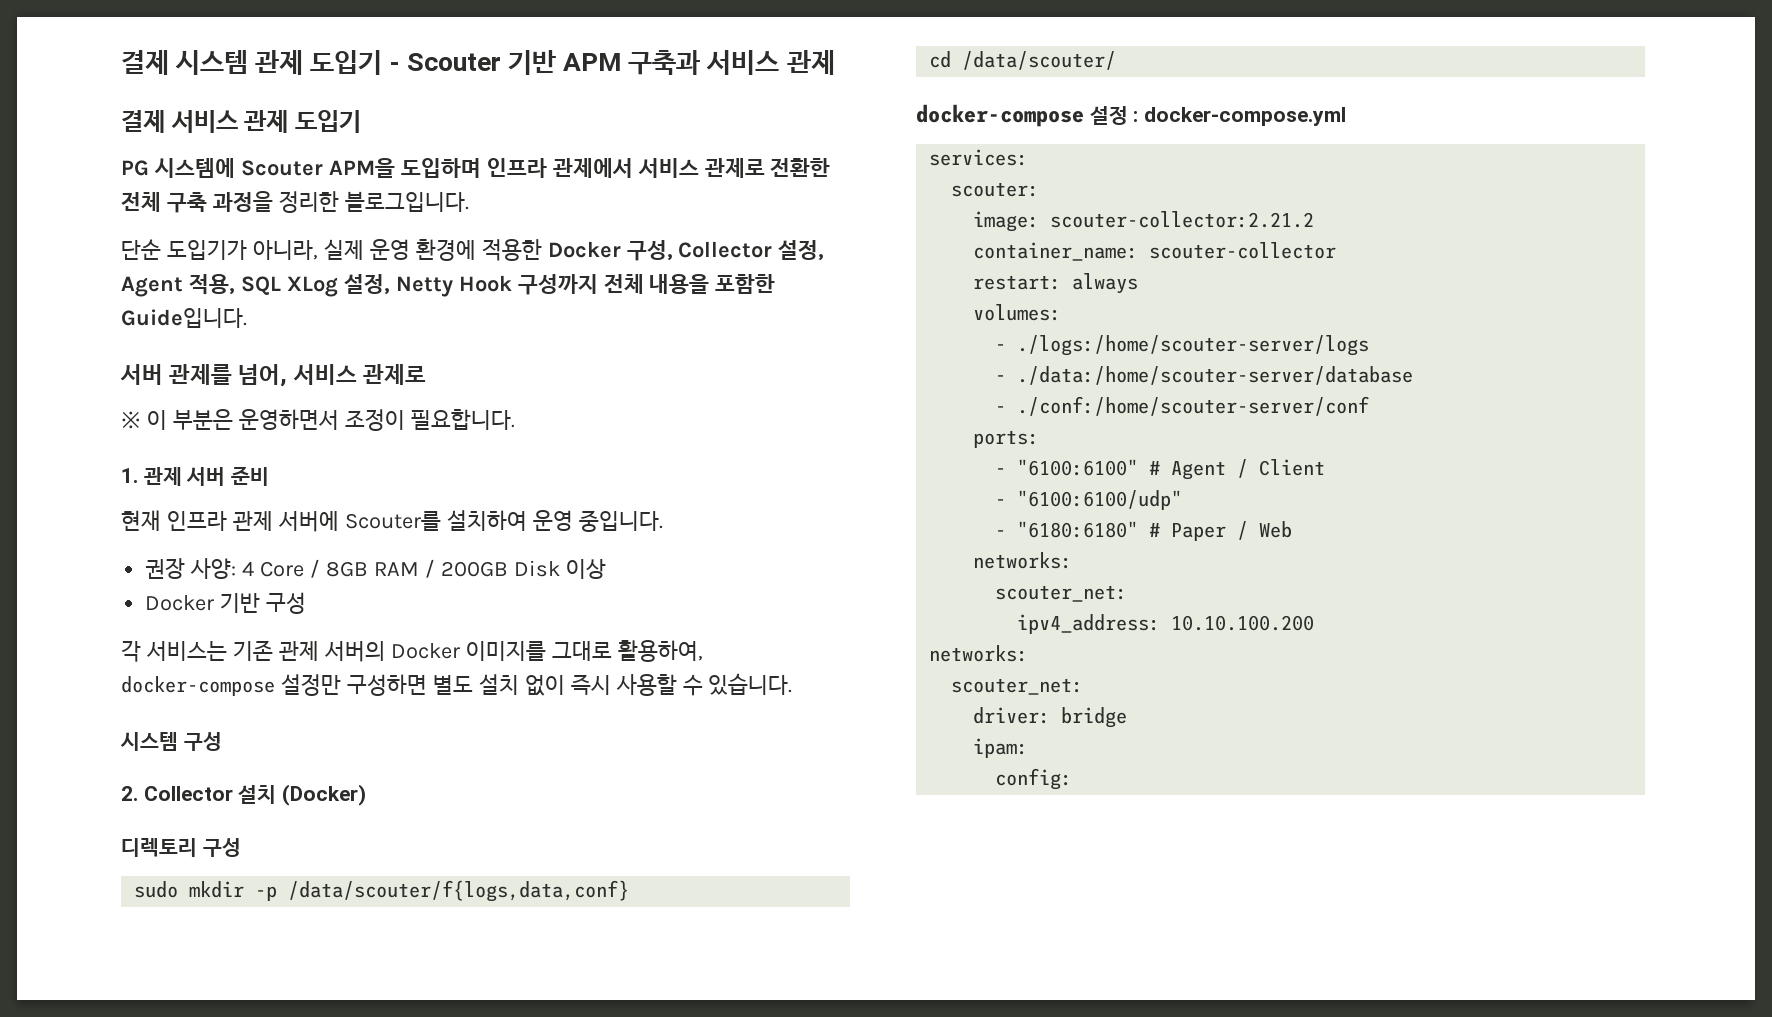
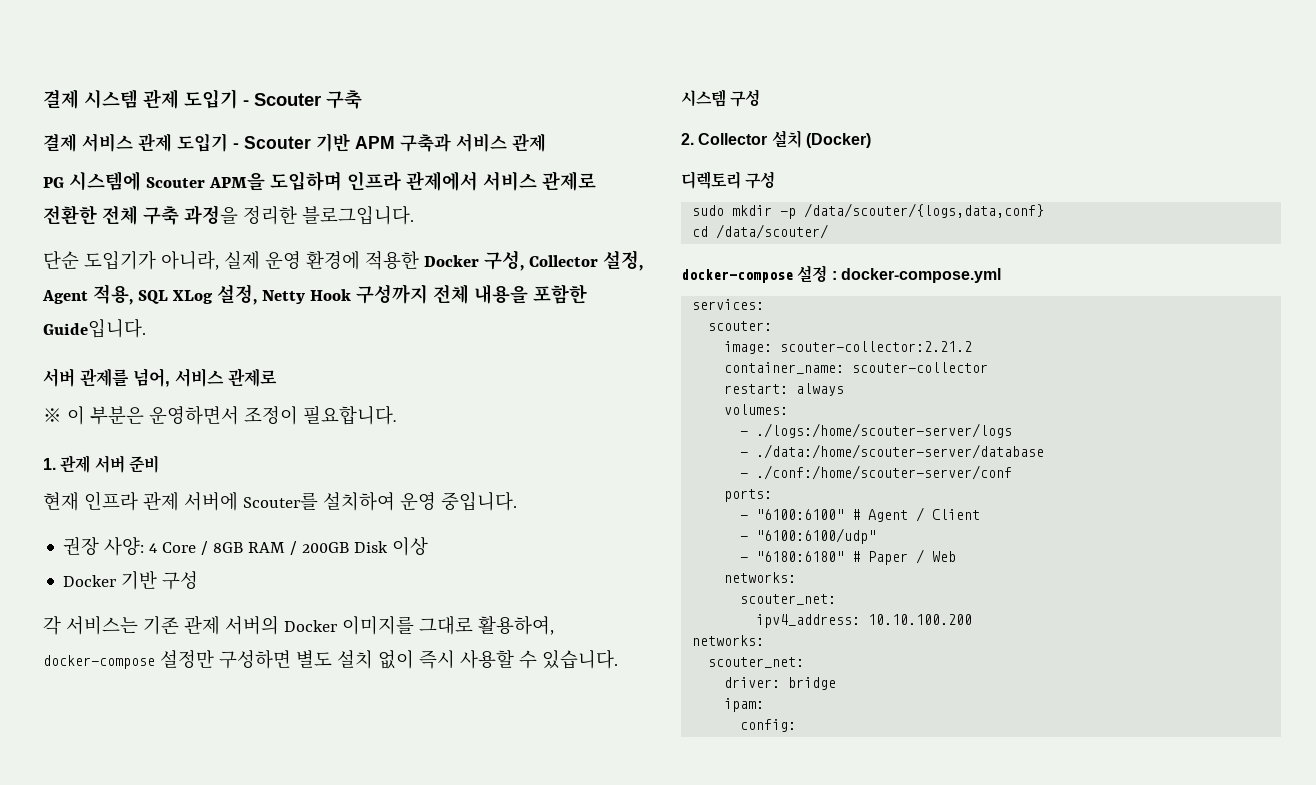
(501, 62) none -> [326,90,362,109] [43,133,311,152] 구축 // 결제 서비스 관제 도입기 - Scouter
[121,110,361,133] // 결제 서비스 관제 도입기 -> (546, 142) none
[288,880,630,902] /data/scouter/f{logs,data,conf} -> [804,203,1045,218] /data/scouter/{logs,data,conf}

